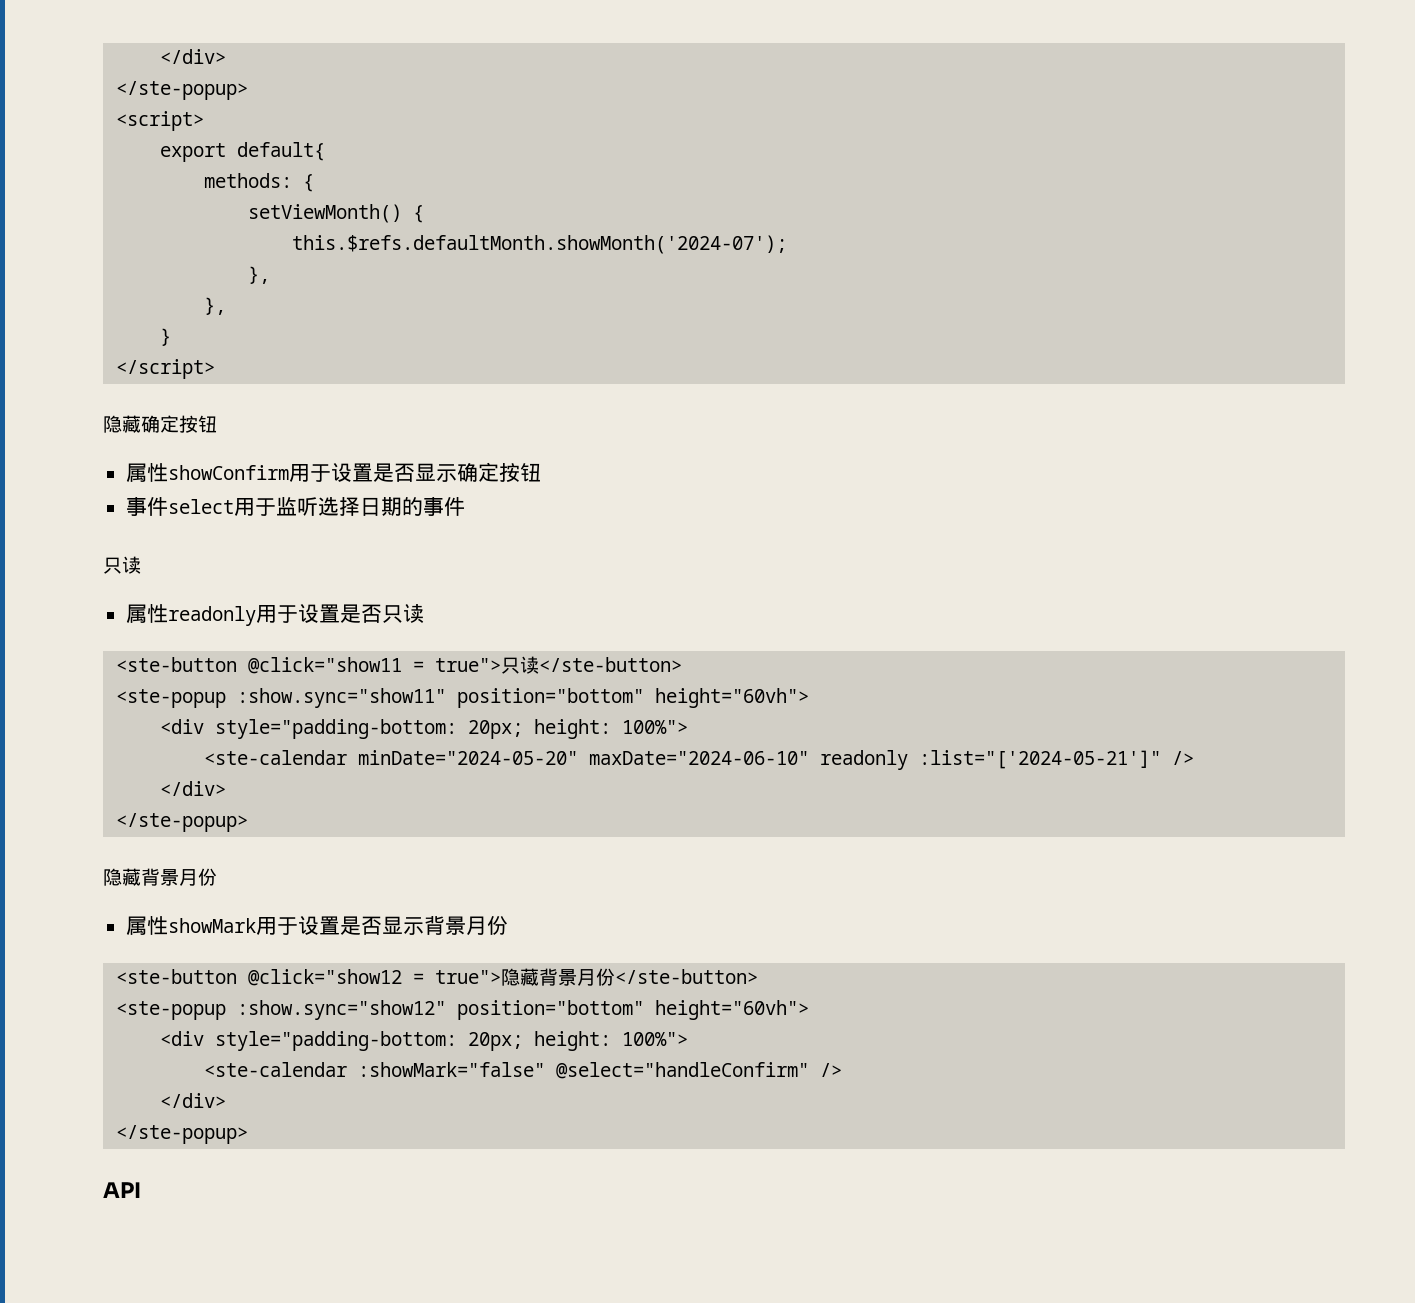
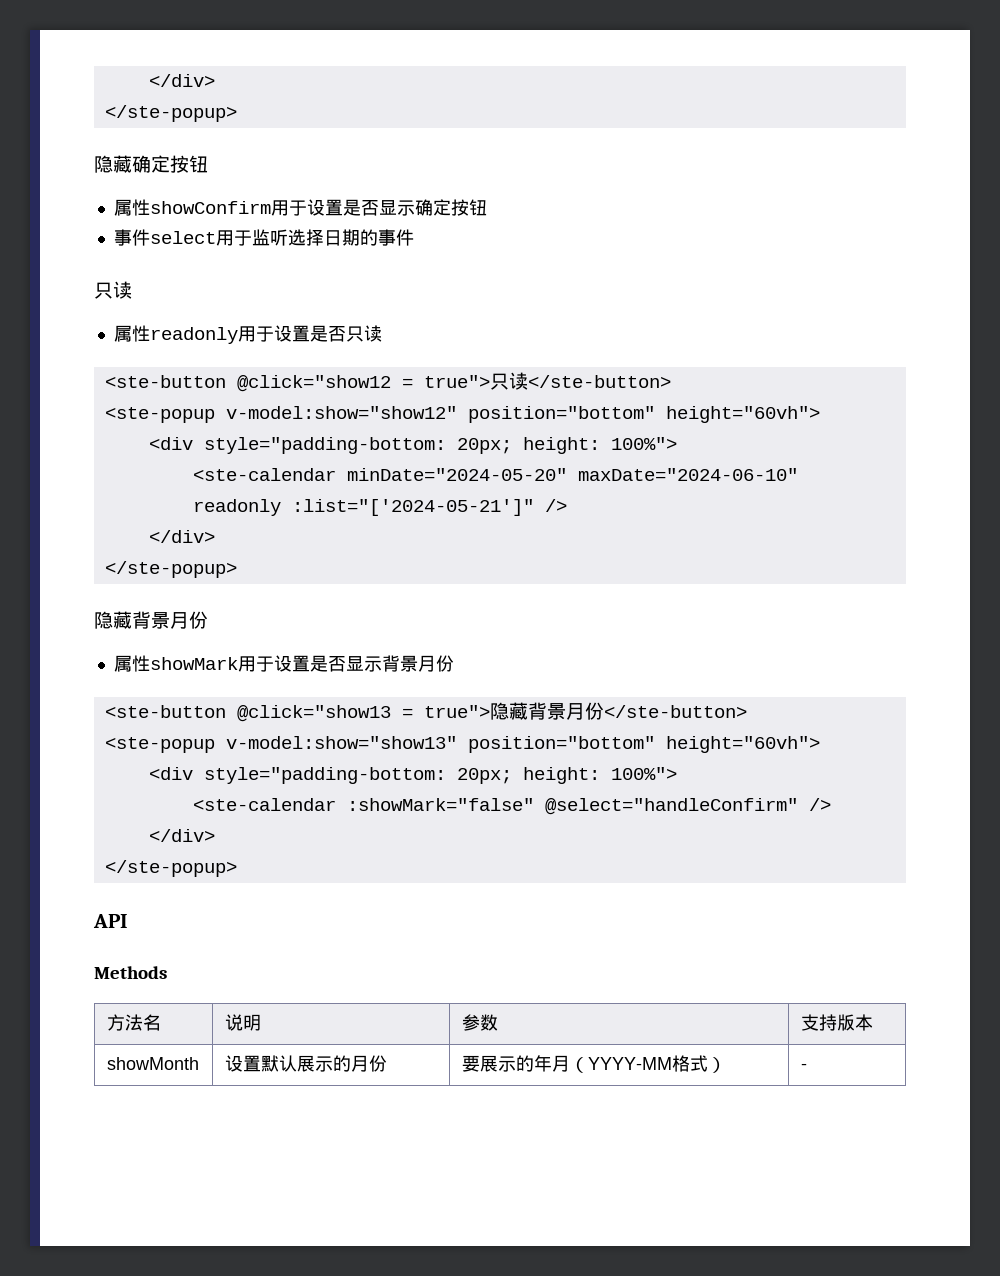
[159,49,226,64] [115,81,248,100] [115,111,204,131] [159,142,325,162] [203,173,314,192] [247,204,424,223] [291,235,787,254] [247,266,270,284] [203,297,226,315] [159,328,171,346] [115,359,215,379] </div> // </ste-popup> // <script> // export default{ // methods: { // setViewMonth() { // this.$refs.defaultMonth.showMonth('2024-07'); // }, // }, // } // </script> -> [148,74,215,87] [104,105,237,122] </div> // </ste-popup>
[247,657,402,674] @click="show11 -> [236,375,391,392] @click="show12
[236,688,446,708] :show.sync="show11" -> [225,406,457,419] v-model:show="show12"
[247,969,402,986] @click="show12 -> [236,705,391,722] @click="show13
[236,1000,446,1020] :show.sync="show12" -> [225,736,457,749] v-model:show="show13"
(141, 1190) none -> [94,966,167,979] [106,1014,161,1031] [224,1014,261,1031] [461,1014,498,1031] [800,1014,873,1031] [106,1057,199,1070] [224,1055,387,1072] [461,1055,726,1073] [800,1063,807,1070] // Methods // 方法名 | 说明 | 参数 | 支持版本 // showMonth | 设置默认展示的月份 | 要展示的年月（YYYY-MM格式） | -

